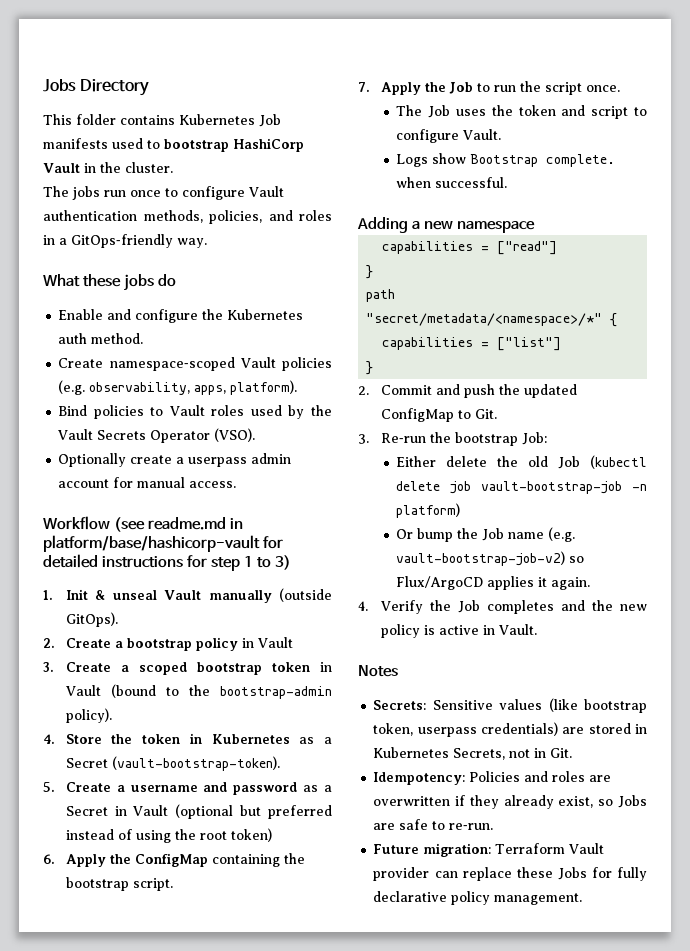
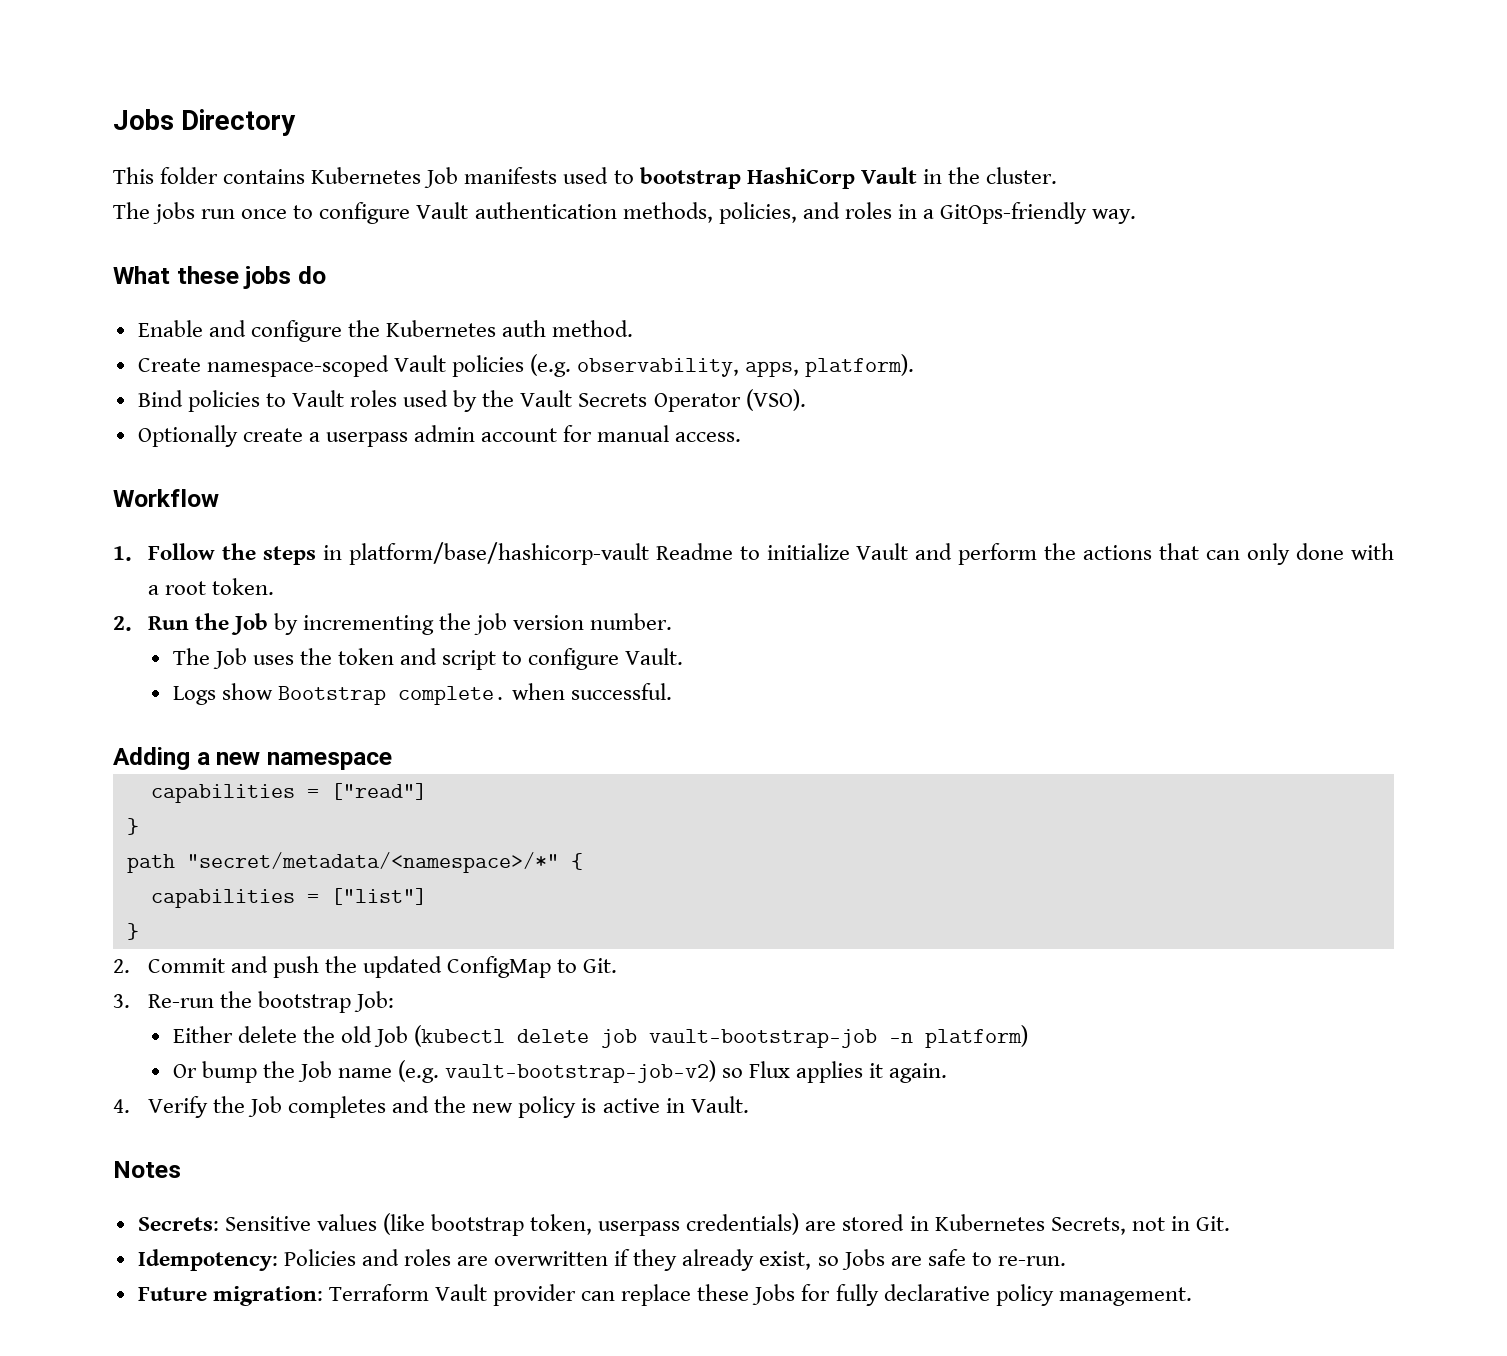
[114,517,244,532] [43,535,284,552] [43,554,292,571] [43,588,332,603] [65,612,118,627] [43,637,293,651] [43,662,332,675] [65,684,332,699] [65,708,112,723] [43,733,333,744] [65,756,280,771] [43,782,332,795] [65,804,332,819] [65,828,272,843] [43,853,305,867] [65,877,173,891] [358,81,620,95] (see readme.md in platform/base/hashicorp-vault for detailed instructions for step 1 to 3) // 1. Init & unseal Vault manually (outside GitOps). // 2. Create a bootstrap policy in Vault // 3. Create a scoped bootstrap token in Vault (bound to the bootstrap-admin policy). // 4. Store the token in Kubernetes as a Secret (vault-bootstrap-token). // 5. Create a username and password as a Secret in Vault (optional but preferred instead of using the root token) // 6. Apply the ConfigMap containing the bootstrap script. // 7. Apply the Job to run the script once. -> [113,542,1394,565] [147,578,274,595] [113,613,673,635] // 1. Follow the steps in platform/base/hashicorp-vault Readme to initialize Vault and perform the actions that can only done with a root token. // 2. Run the Job by incrementing the job version number.
[396,576,484,590] Flux/ArgoCD -> [749,1061,791,1078] Flux

